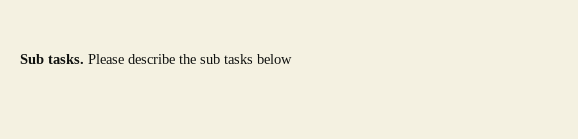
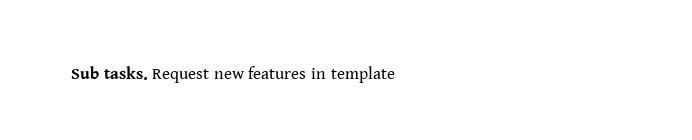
[88,54,292,64] Please describe the sub tasks below -> [152,66,395,83] Request new features in template

